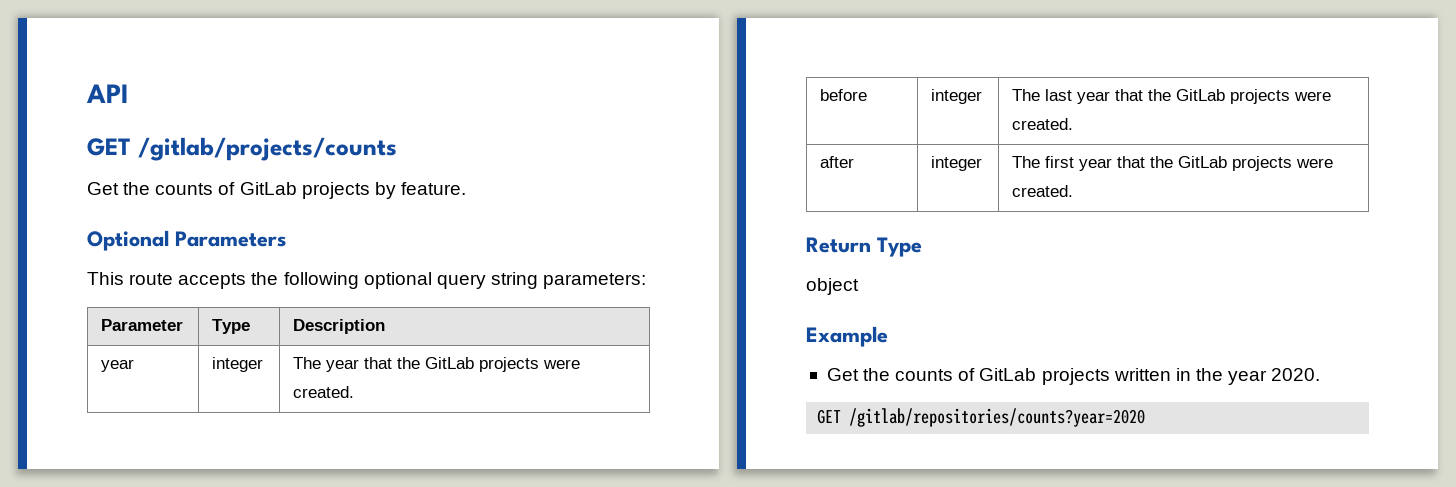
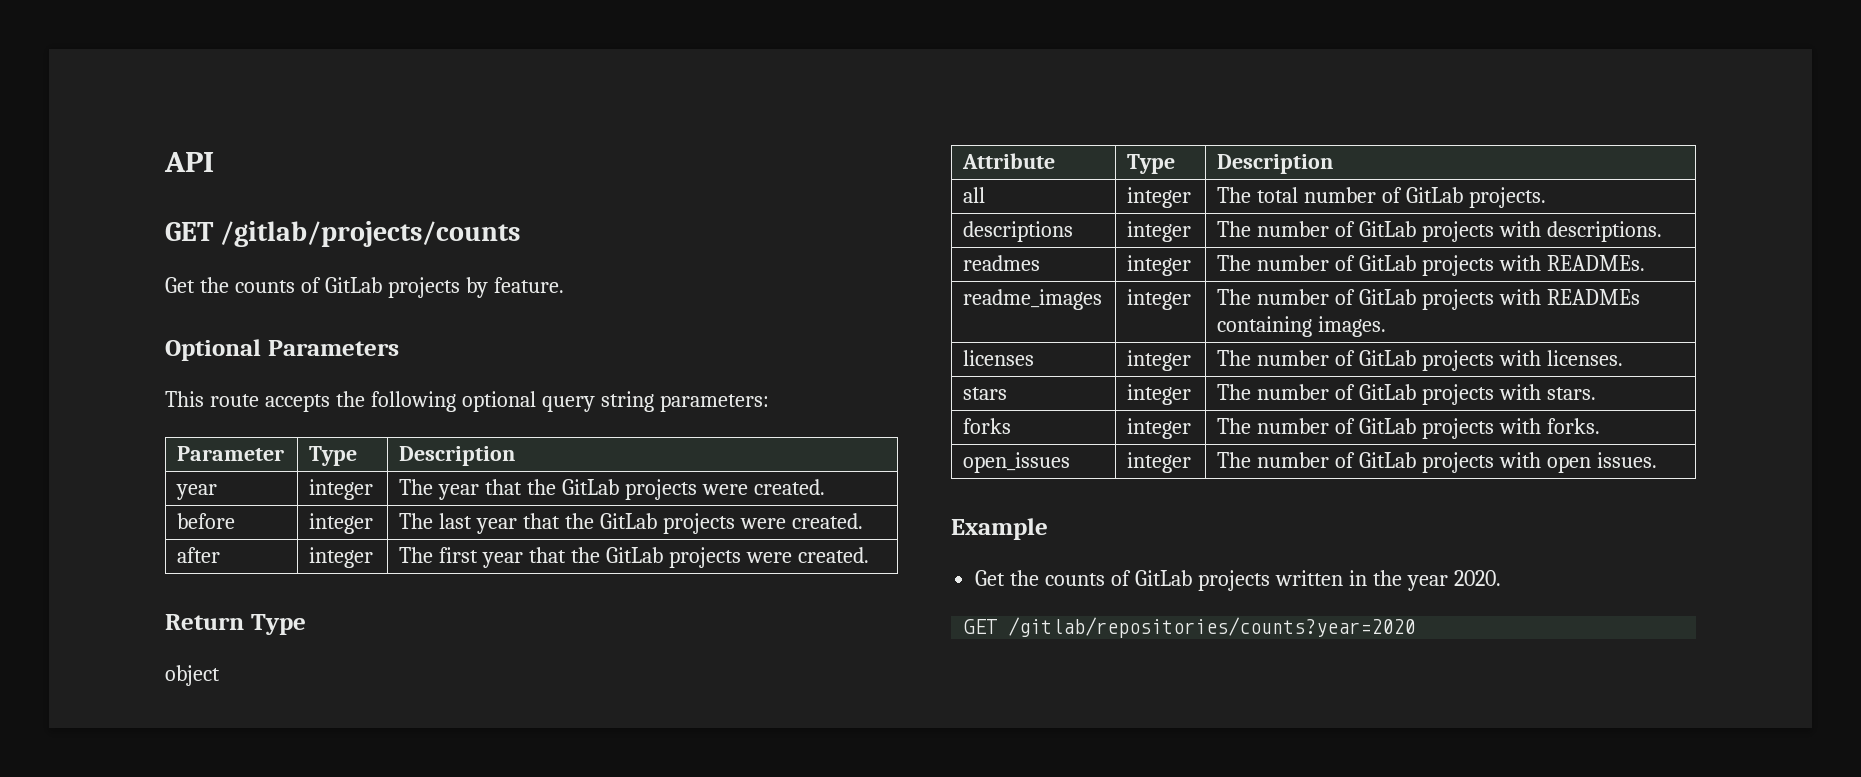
(859, 286) none -> [962,153,1056,169] [1127,154,1176,174] [1217,154,1334,174] [963,187,986,203] [1127,187,1192,208] [1217,187,1547,208] [963,221,1074,242] [1127,221,1192,242] [1217,221,1663,242] [963,255,1041,271] [1127,255,1192,276] [1217,255,1646,276] [963,289,1103,310] [1127,289,1192,310] [1217,289,1641,310] [1217,316,1387,337] [963,350,1035,366] [1127,350,1192,371] [1217,350,1624,371] [963,387,1008,400] [1127,384,1192,405] [1217,384,1597,405] [963,418,1012,434] [1127,418,1192,439] [1217,418,1601,439] [963,452,1071,473] [1127,452,1192,473] [1217,452,1658,473] // Attribute | Type | Description // all | integer | The total number of GitLab projects. // descriptions | integer | The number of GitLab projects with descriptions. // readmes | integer | The number of GitLab projects with READMEs. // readme_images | integer | The number of GitLab projects with READMEs containing images. // licenses | integer | The number of GitLab projects with licenses. // stars | integer | The number of GitLab projects with stars. // forks | integer | The number of GitLab projects with forks. // open_issues | integer | The number of GitLab projects with open issues.

